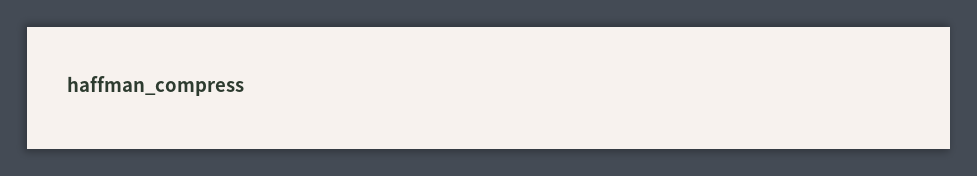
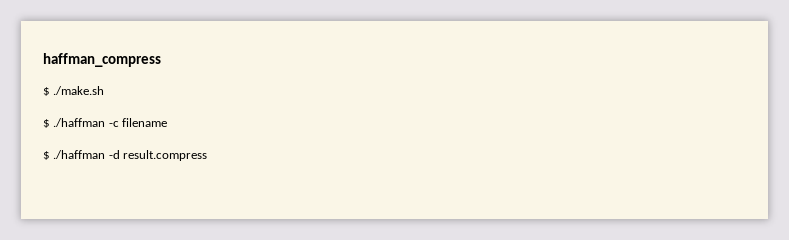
(244, 86) none -> [43,86,105,96] [43,118,168,128] [43,150,208,161] // $ ./make.sh // $ ./haffman -c filename // $ ./haffman -d result.compress

